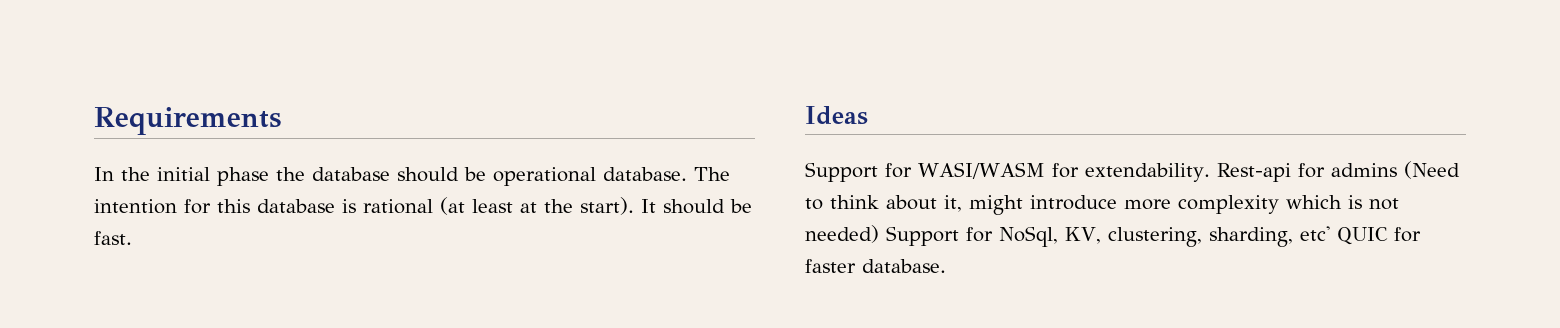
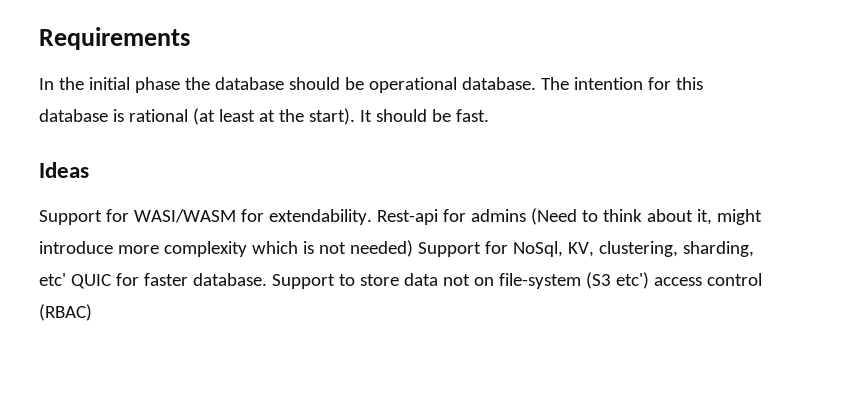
(946, 266) none -> [271,272,762,289] [39,304,92,321] Support to store data not on file-system (S3 etc') access control (RBAC)

